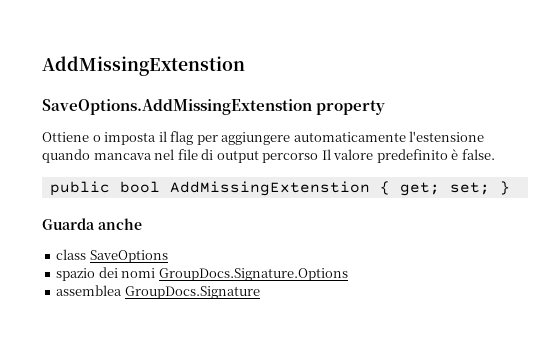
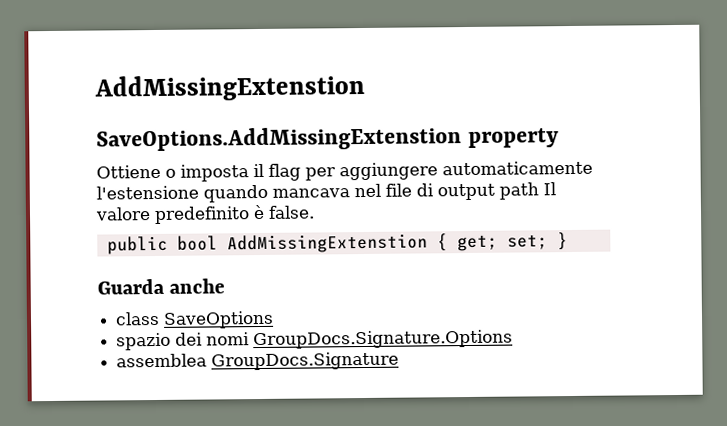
[262,153,319,163] percorso -> [499,182,539,200] path

